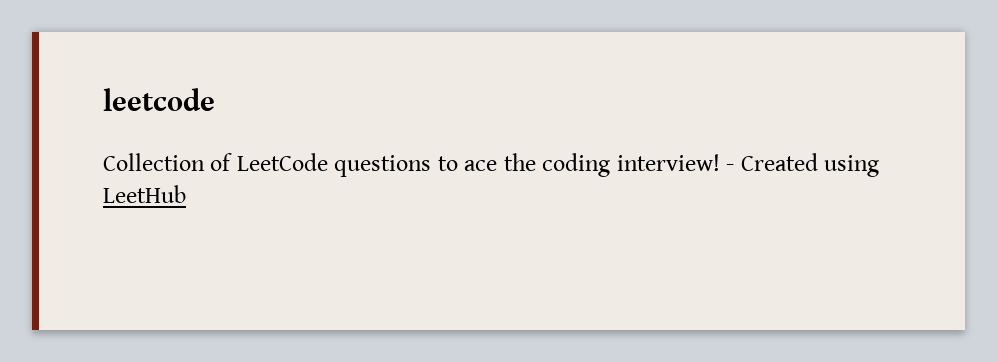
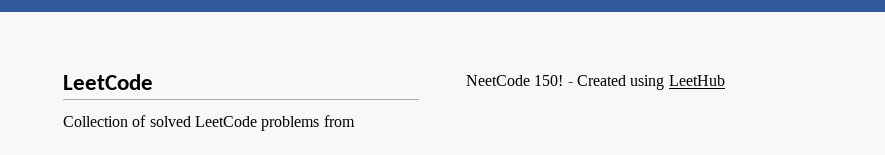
[103,88,215,111] leetcode -> [63,74,153,90] LeetCode
[236,153,720,177] LeetCode questions to ace the coding interview! -> [149,115,355,131] [466,75,564,86] solved LeetCode problems from NeetCode 150!

